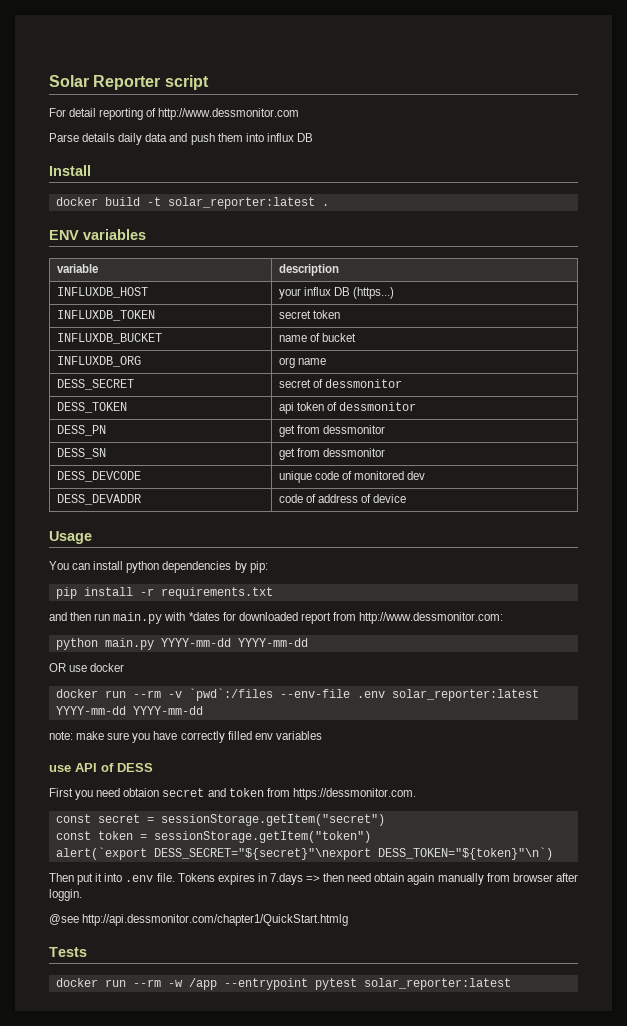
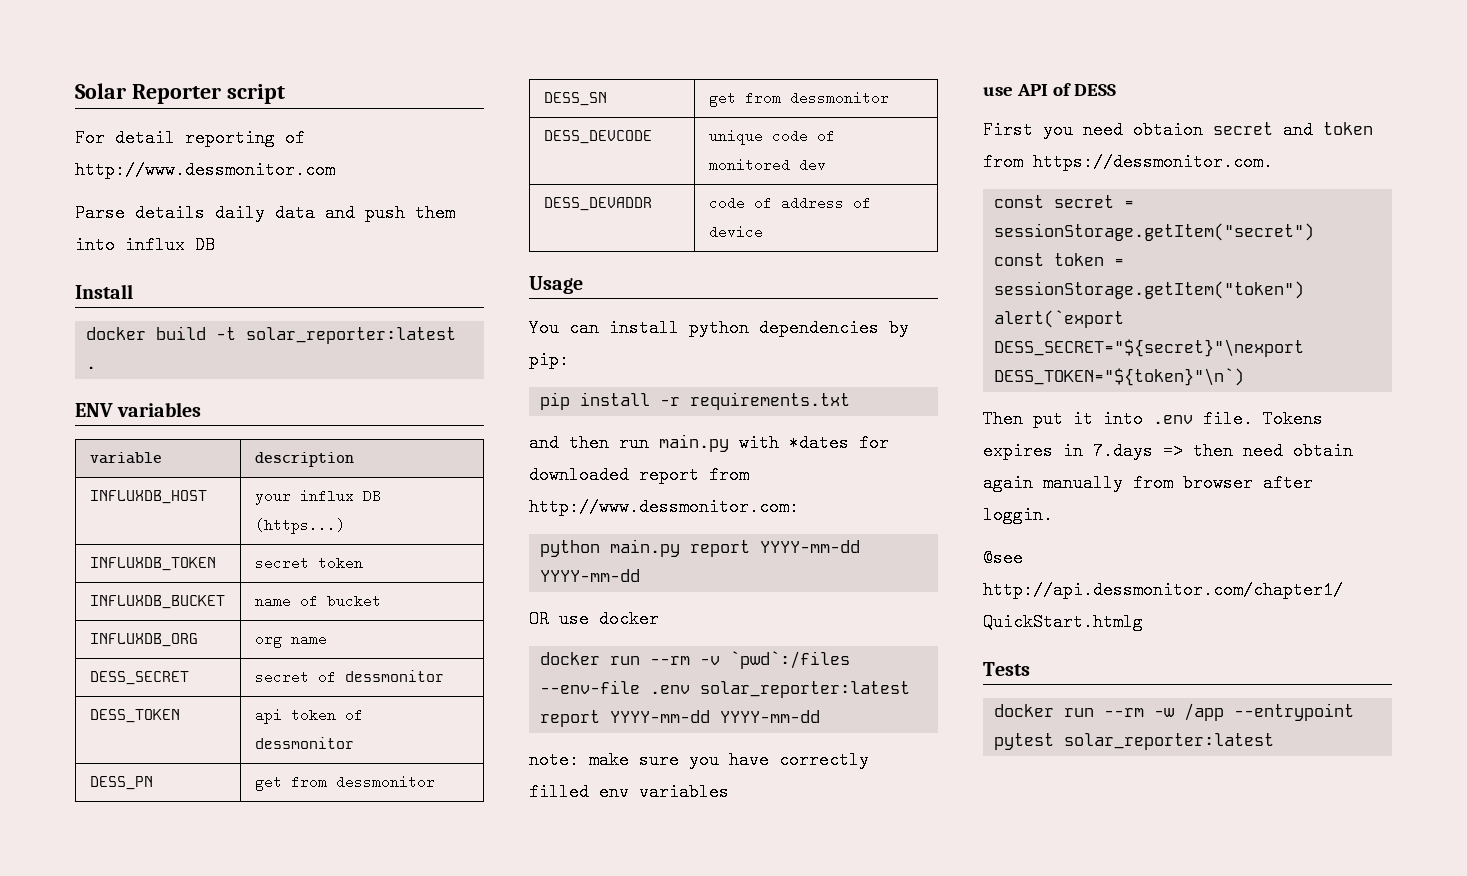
(154, 644) none -> [690,540,751,557] report
(539, 695) none -> [540,710,601,727] report

